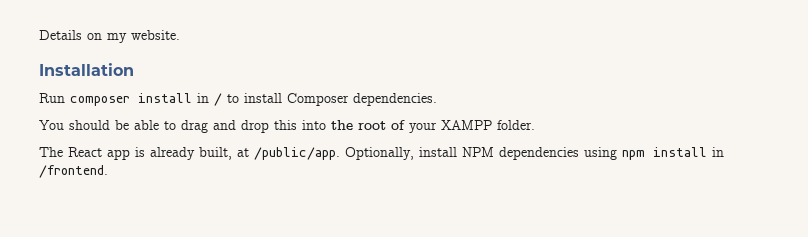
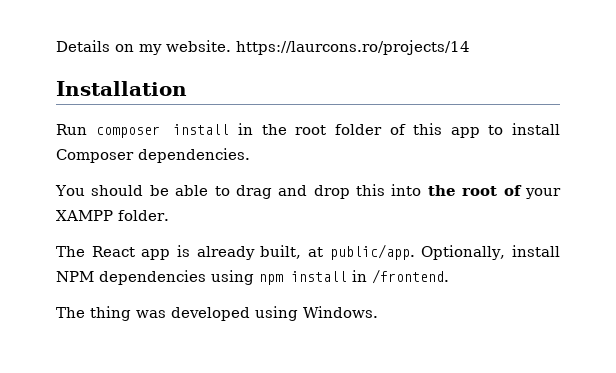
(180, 35) none -> [236,40,470,55] https://laurcons.ro/projects/14
[214,93,222,106] / -> [261,123,480,138] the root folder of this app
[254,147,340,160] /public/app. -> [329,244,415,260] public/app.
(108, 171) none -> [56,306,378,321] // The thing was developed using Windows.

